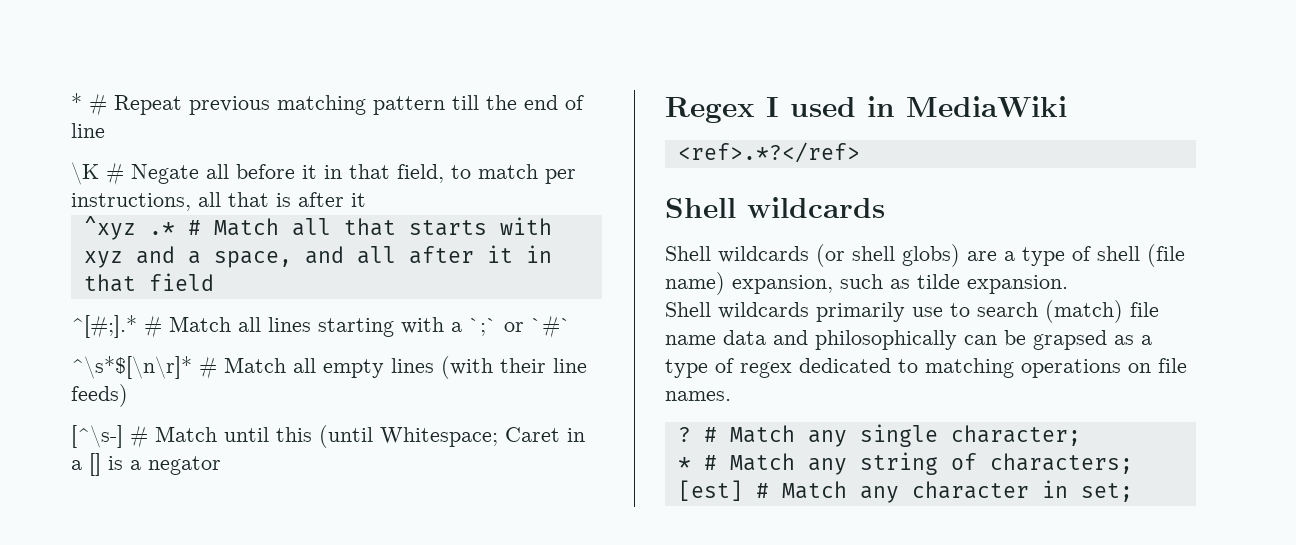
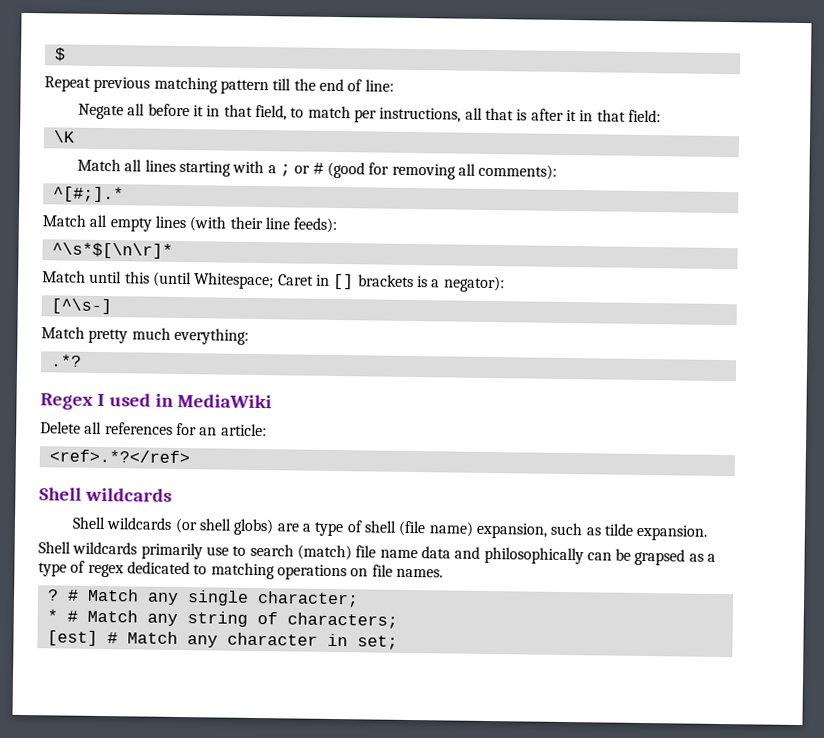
[71,93,107,116] * # -> [53,47,66,62] $ //
[71,123,105,138] [71,162,124,185] line // \K # -> [364,79,394,92] line: //
[83,216,552,240] [83,245,552,268] [83,273,214,292] [71,315,162,338] // ^xyz .* # Match all that starts with xyz and a space, and all after it in that field // ^[#;].* # -> [579,109,661,123] [52,130,75,143] in that field: // \K //
[469,315,571,338] [71,356,217,379] `;` or `#` // ^\s*$[\n\r]* # -> [280,161,558,180] [52,186,124,203] ; or # (good for removing all comments): // ^[#;].* //
[71,384,128,407] [71,425,148,448] feeds) // [^\s-] # -> [293,217,338,234] [51,242,173,259] feeds): // ^\s*$[\n\r]* //
[71,453,221,476] a [] is a negator -> [333,273,505,293] [50,298,112,315] [41,326,249,345] [50,354,82,367] [] brackets is a negator): // [^\s-] // Match pretty much everything: // .*?
(1067, 106) none -> [40,421,267,437] // Delete all references for an article:

